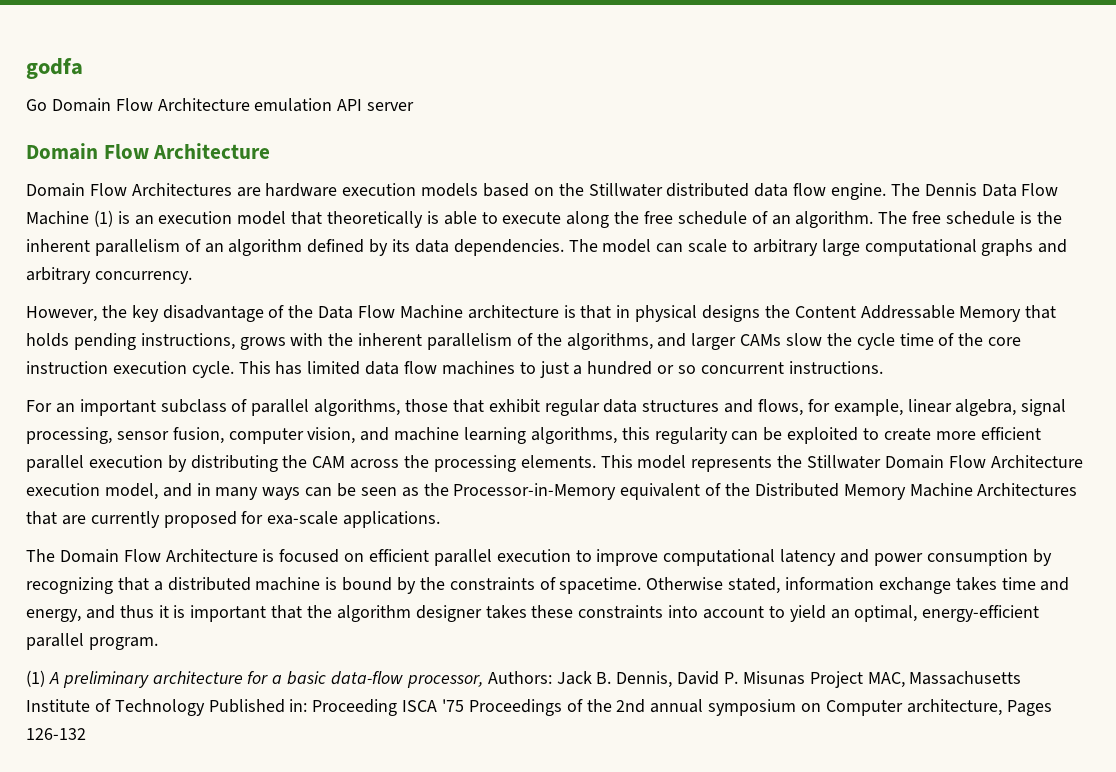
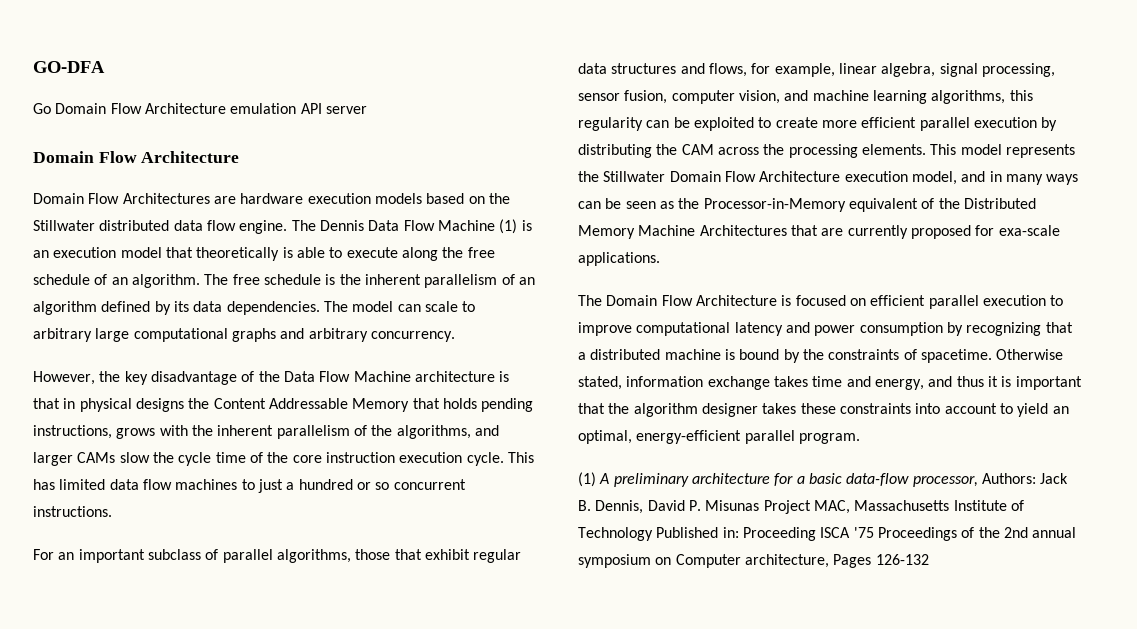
[26,58,83,79] godfa -> [33,61,105,73] GO-DFA

